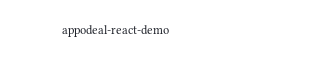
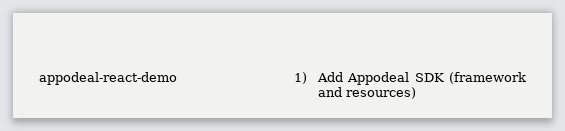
(169, 31) none -> [294,72,526,85] [317,87,416,99] // 1) Add Appodeal SDK (framework and resources)

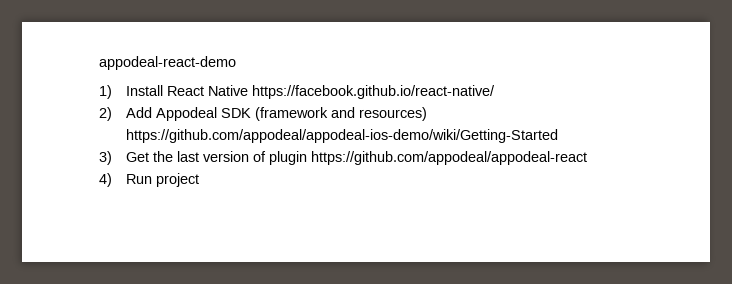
(307, 78) none -> [126,85,496,99] [99,107,112,121] Install React Native https://facebook.github.io/react-native/ // 2)
(416, 93) none -> [126,129,559,143] [99,151,588,165] [99,173,200,187] https://github.com/appodeal/appodeal-ios-demo/wiki/Getting-Started // 3) Get the last version of plugin https://github.com/appodeal/appodeal-react // 4) Run project

